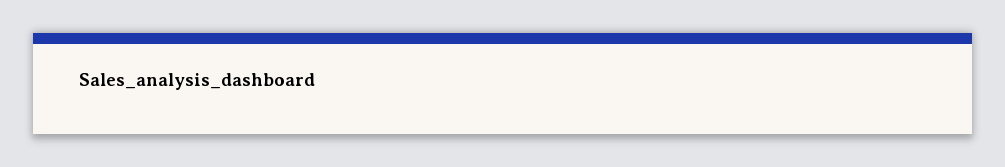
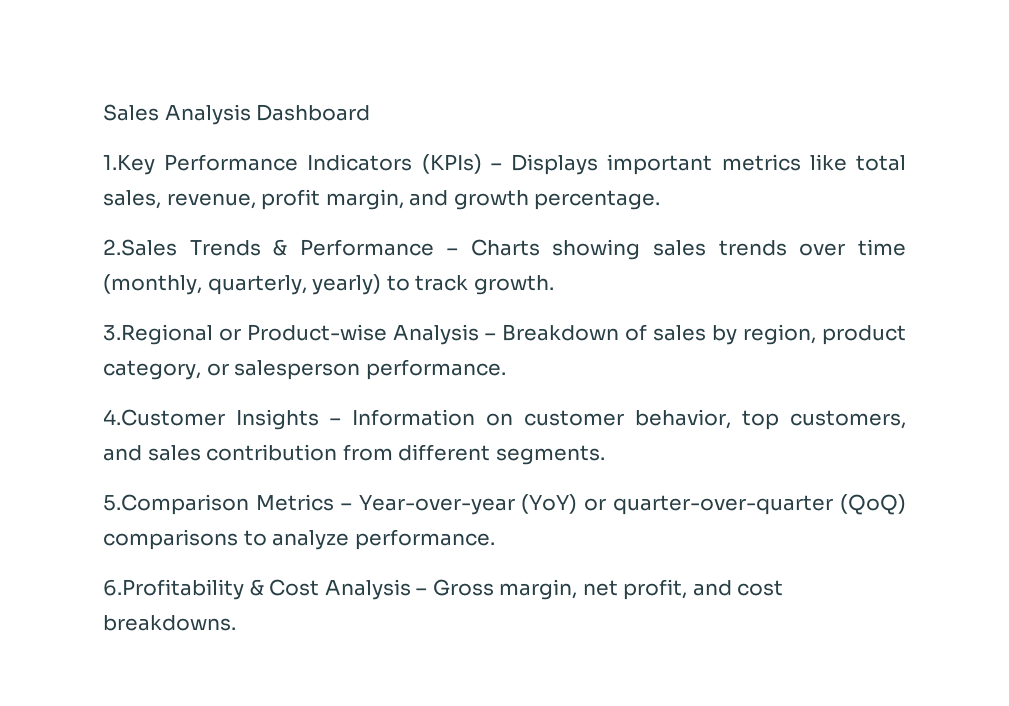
[79,73,315,90] Sales_analysis_dashboard -> [103,104,371,125] [103,154,906,175] [103,189,661,210] [103,239,907,260] [103,274,554,295] [103,324,906,345] [103,359,506,380] [103,409,906,430] [103,444,605,465] [103,494,906,515] [103,529,495,550] [103,579,784,600] [103,615,236,631] Sales Analysis Dashboard // 1.Key Performance Indicators (KPIs) – Displays important metrics like total sales, revenue, profit margin, and growth percentage. // 2.Sales Trends & Performance – Charts showing sales trends over time (monthly, quarterly, yearly) to track growth. // 3.Regional or Product-wise Analysis – Breakdown of sales by region, product category, or salesperson performance. // 4.Customer Insights – Information on customer behavior, top customers, and sales contribution from different segments. // 5.Comparison Metrics – Year-over-year (YoY) or quarter-over-quarter (QoQ) comparisons to analyze performance. // 6.Profitability & Cost Analysis – Gross margin, net profit, and cost breakdowns.

